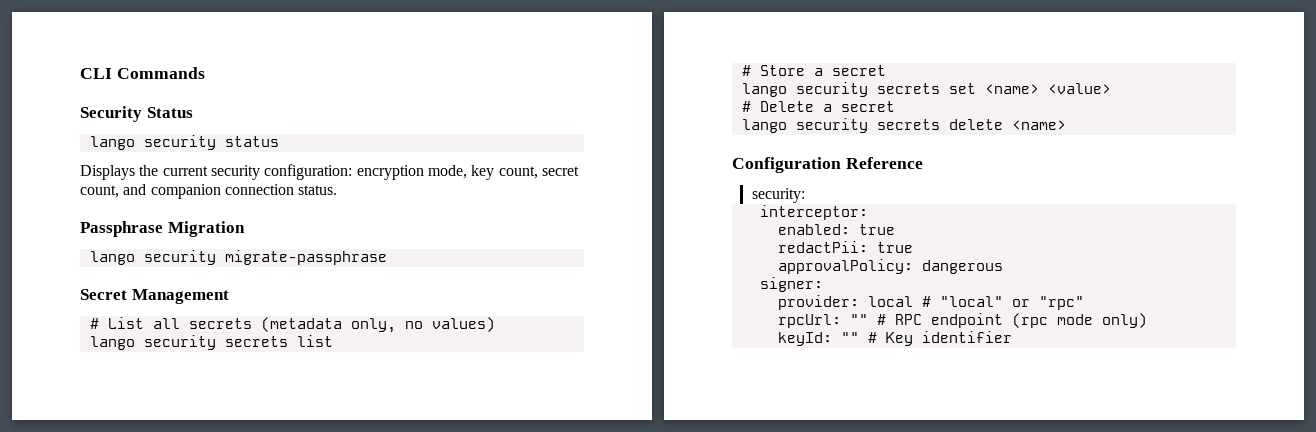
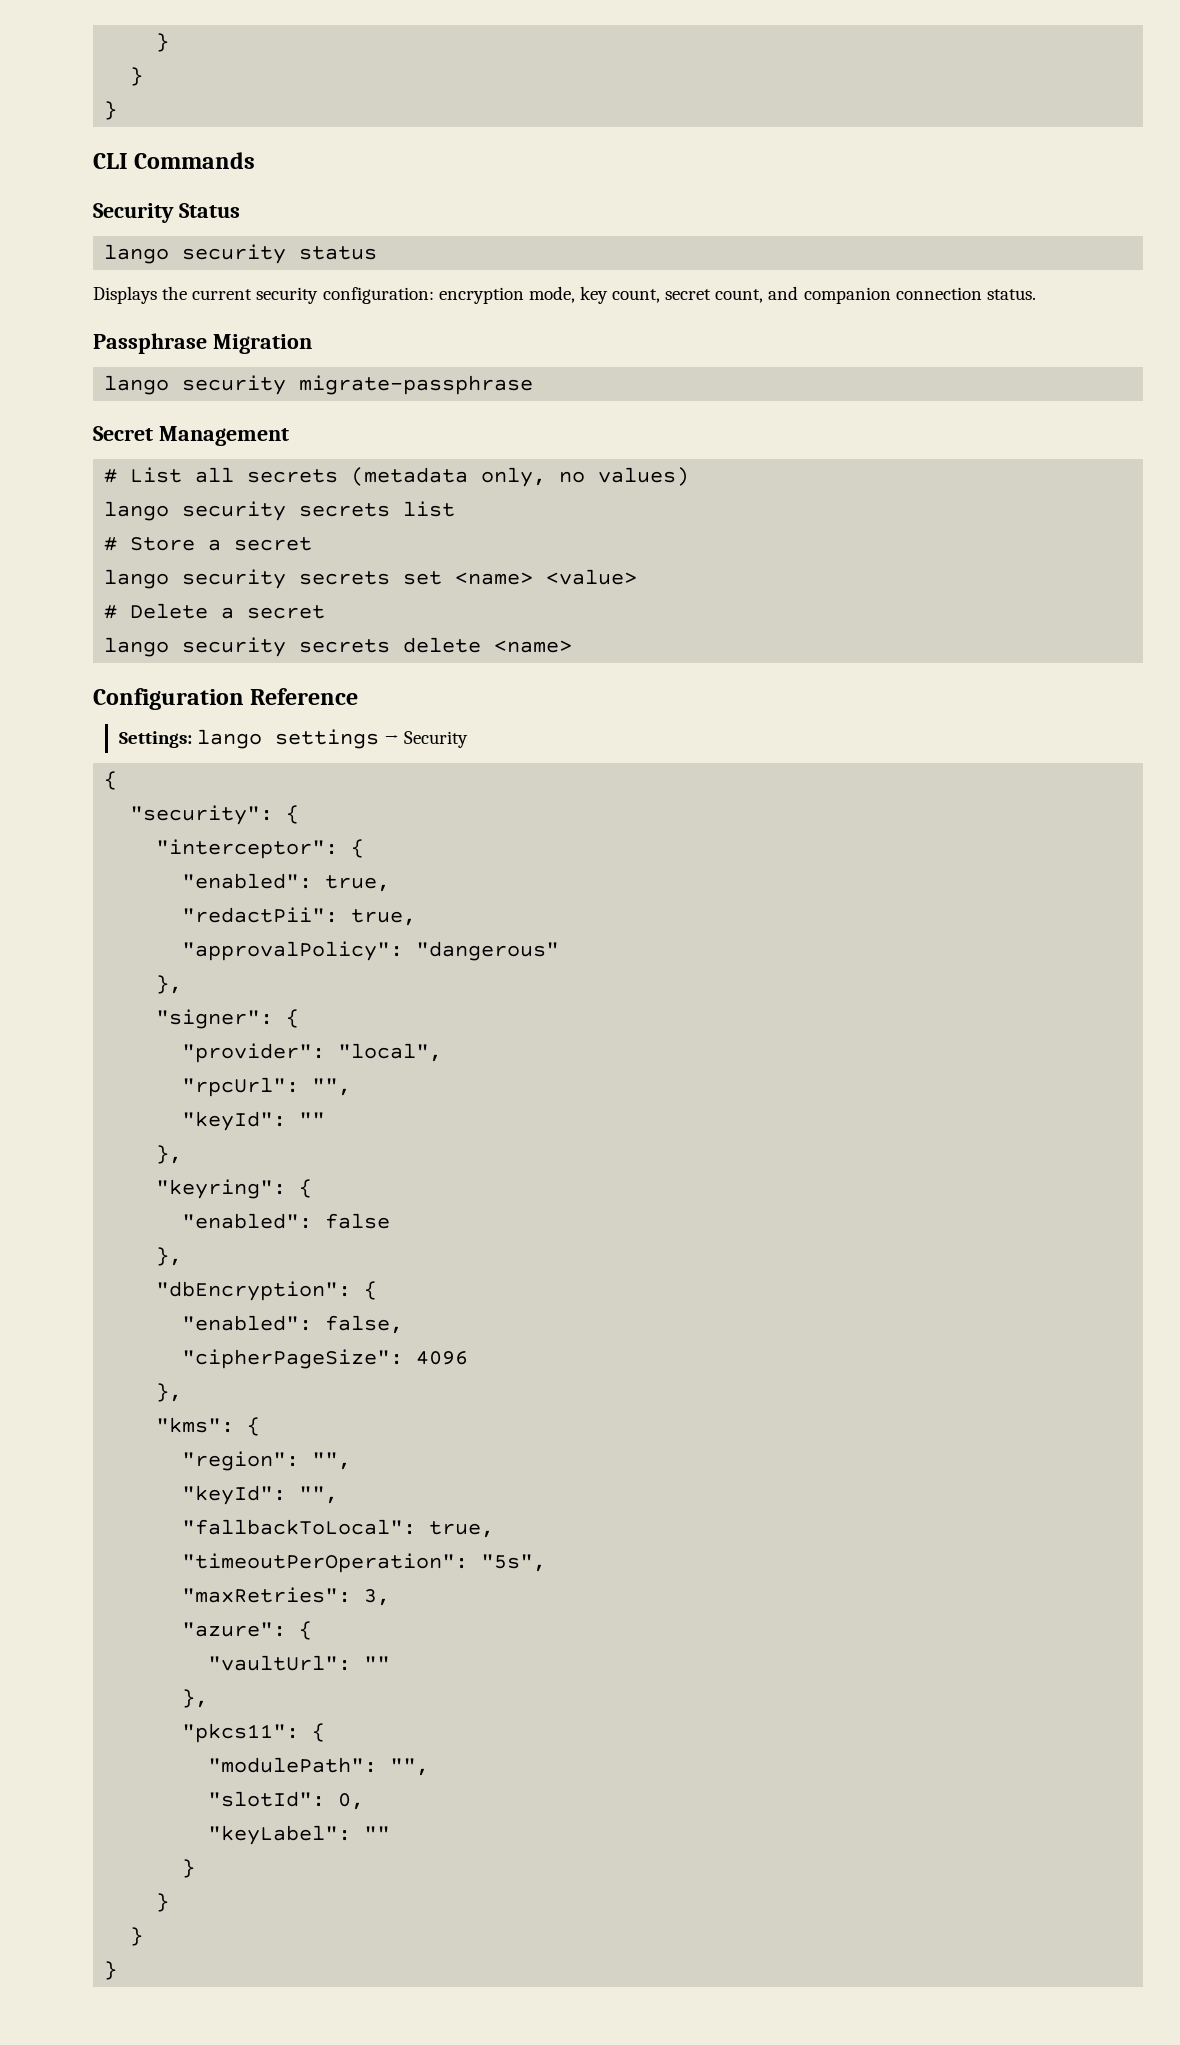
(80, 73) none -> [156,33,170,52] [130,67,144,86] [104,101,118,120] } // } // } //
[751,188,805,203] [759,205,868,220] [777,224,895,235] [777,241,913,253] [777,259,1003,274] [759,277,823,292] [777,295,1084,310] [777,313,1147,328] [777,331,1012,346] security: // interceptor: // enabled: true // redactPii: true // approvalPolicy: dangerous // signer: // provider: local # "local" or "rpc" // rpcUrl: "" # RPC endpoint (rpc mode only) // keyId: "" # Key identifier -> [118,729,468,749] [104,771,118,790] [130,805,300,825] [156,839,365,859] [182,873,391,892] [182,907,417,926] [182,941,560,961] [156,975,183,994] [156,1009,300,1029] [182,1043,443,1063] [182,1077,352,1097] [182,1111,326,1131] [156,1145,183,1164] [156,1179,313,1199] [182,1213,391,1229] [156,1247,183,1266] [156,1281,378,1301] [182,1315,404,1334] [182,1349,469,1369] [156,1383,183,1402] [156,1417,261,1436] [182,1451,352,1471] [182,1485,339,1505] [182,1519,495,1538] [182,1553,547,1573] [182,1587,391,1606] [182,1621,313,1640] [208,1655,391,1671] [182,1689,209,1708] [182,1723,326,1743] [208,1757,430,1776] [208,1791,365,1810] [208,1825,391,1845] [182,1859,196,1878] [156,1893,170,1912] [130,1927,144,1946] [104,1961,118,1980] Settings: lango settings → Security // { // "security": { // "interceptor": { // "enabled": true, // "redactPii": true, // "approvalPolicy": "dangerous" // }, // "signer": { // "provider": "local", // "rpcUrl": "", // "keyId": "" // }, // "keyring": { // "enabled": false // }, // "dbEncryption": { // "enabled": false, // "cipherPageSize": 4096 // }, // "kms": { // "region": "", // "keyId": "", // "fallbackToLocal": true, // "timeoutPerOperation": "5s", // "maxRetries": 3, // "azure": { // "vaultUrl": "" // }, // "pkcs11": { // "modulePath": "", // "slotId": 0, // "keyLabel": "" // } // } // } // }

